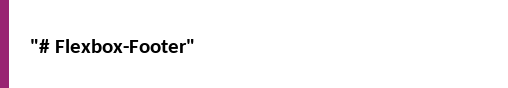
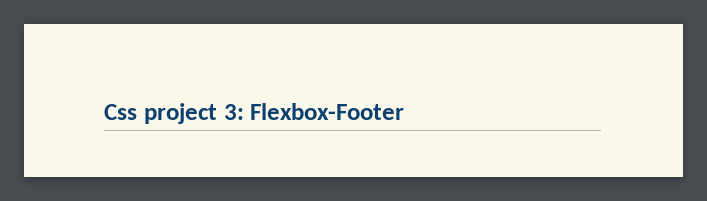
[30,39,195,53] "# Flexbox-Footer" -> [104,103,405,124] Css project 3: Flexbox-Footer

